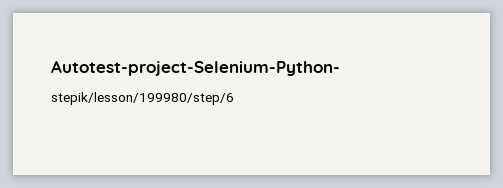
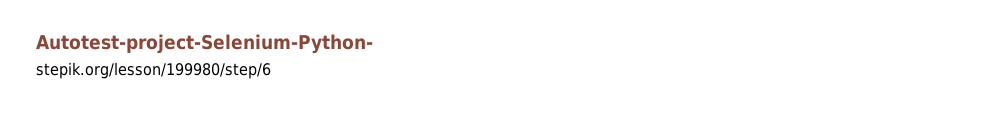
[51,92,234,105] stepik/lesson/199980/step/6 -> [36,62,271,79] stepik.org/lesson/199980/step/6

